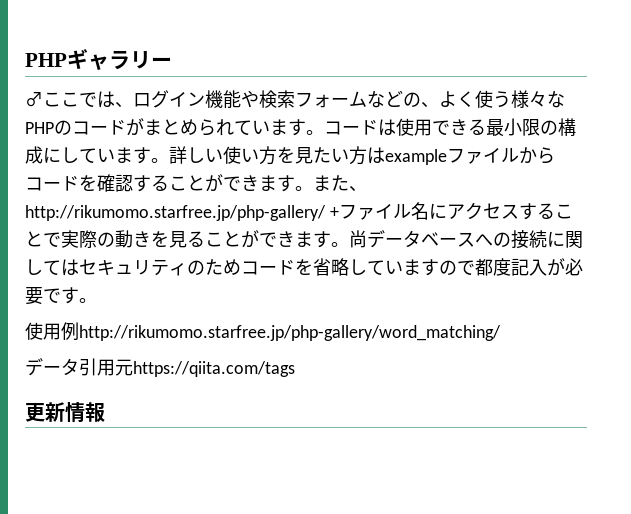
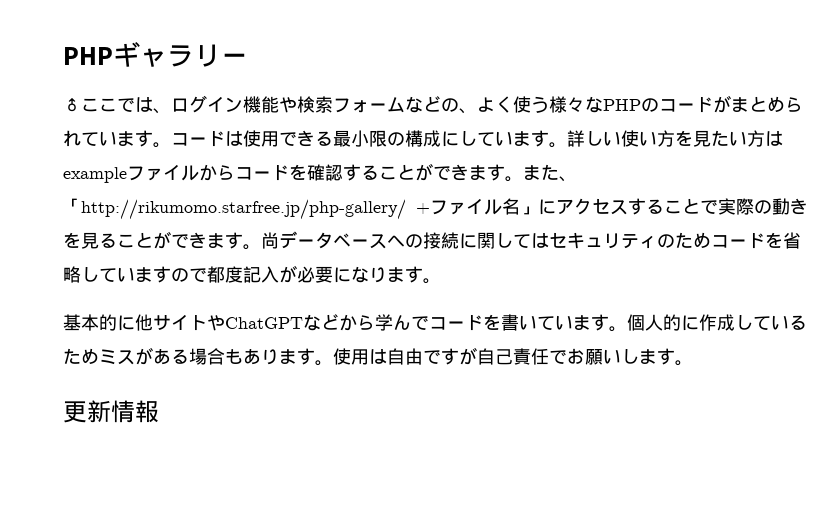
(367, 189) none -> [63,198,81,213] 「
(429, 211) none -> [520,206,538,215] 」
[43,287,97,304] [25,322,501,341] [25,358,295,377] です。 // 使用例http://rikumomo.starfree.jp/php-gallery/word_matching/ // データ引用元https://qiita.com/tags -> [333,266,441,284] [63,314,807,332] [63,347,693,366] になります。 // 基本的に他サイトやChatGPTなどから学んでコードを書いています。個人的に作成しているためミスがある場合もあります。使用は自由ですが自己責任でお願いします。

